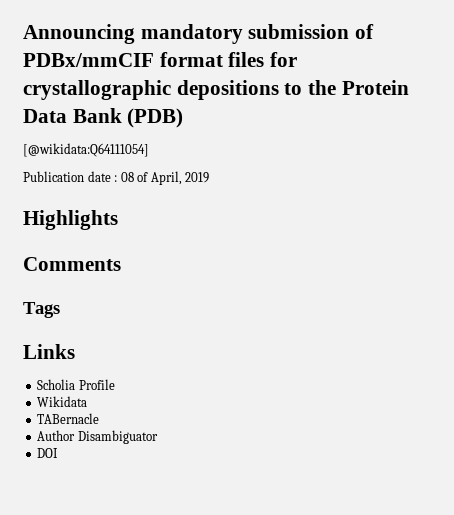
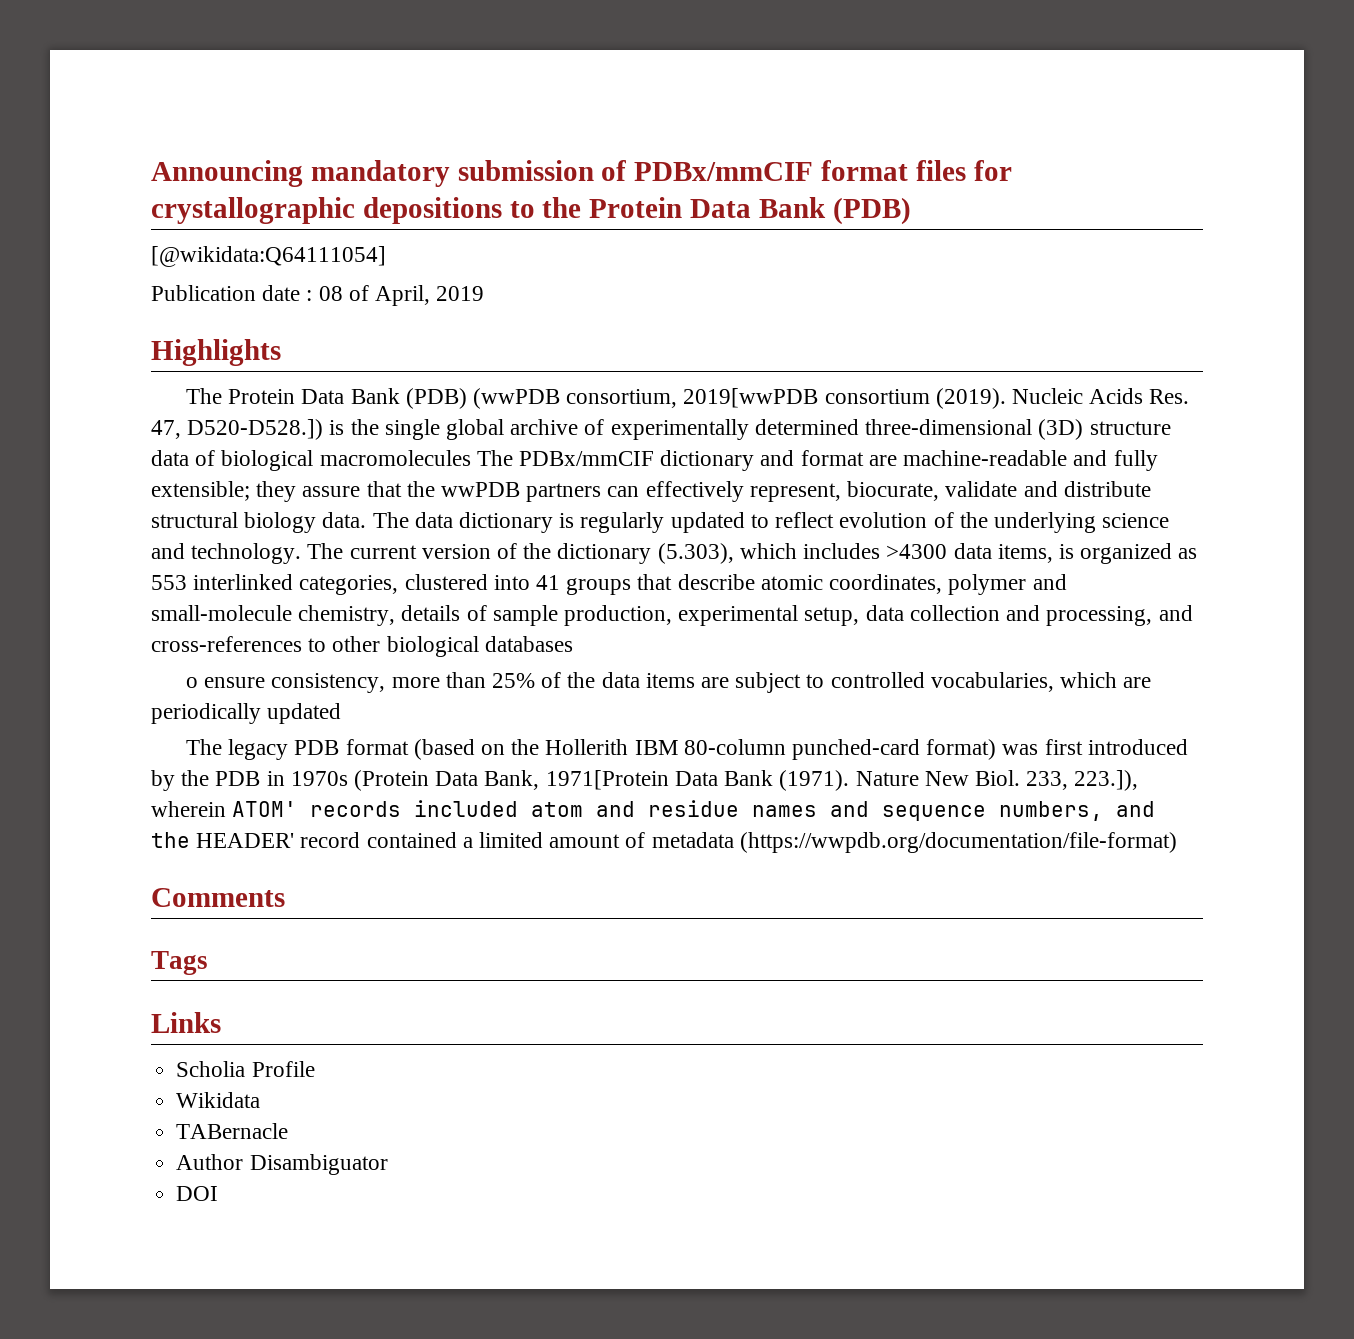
(118, 220) none -> [185,388,1190,409] [151,419,1171,440] [151,450,1158,471] [151,481,1151,502] [151,512,1170,533] [151,543,1198,564] [151,574,1067,595] [151,605,1193,626] [151,636,573,657] [185,672,1152,693] [151,703,342,724] [185,739,1188,760] [151,770,1139,791] [151,800,1156,821] [151,832,1177,853] // The Protein Data Bank (PDB) (wwPDB consortium, 2019[wwPDB consortium (2019). Nucleic Acids Res. 47, D520-D528.]) is the single global archive of experimentally determined three-dimensional (3D) structure data of biological macromolecules The PDBx/mmCIF dictionary and format are machine-readable and fully extensible; they assure that the wwPDB partners can effectively represent, biocurate, validate and distribute structural biology data. The data dictionary is regularly updated to reflect evolution of the underlying science and technology. The current version of the dictionary (5.303), which includes >4300 data items, is organized as 553 interlinked categories, clustered into 41 groups that describe atomic coordinates, polymer and small-molecule chemistry, details of sample production, experimental setup, data collection and processing, and cross-references to other biological databases // o ensure consistency, more than 25% of the data items are subject to controlled vocabularies, which are periodically updated // The legacy PDB format (based on the Hollerith IBM 80-column punched-card format) was first introduced by the PDB in 1970s (Protein Data Bank, 1971[Protein Data Bank (1971). Nature New Biol. 233, 223.]), wherein ATOM' records included atom and residue names and sequence numbers, and the HEADER' record contained a limited amount of metadata (https://wwpdb.org/documentation/file-format)

